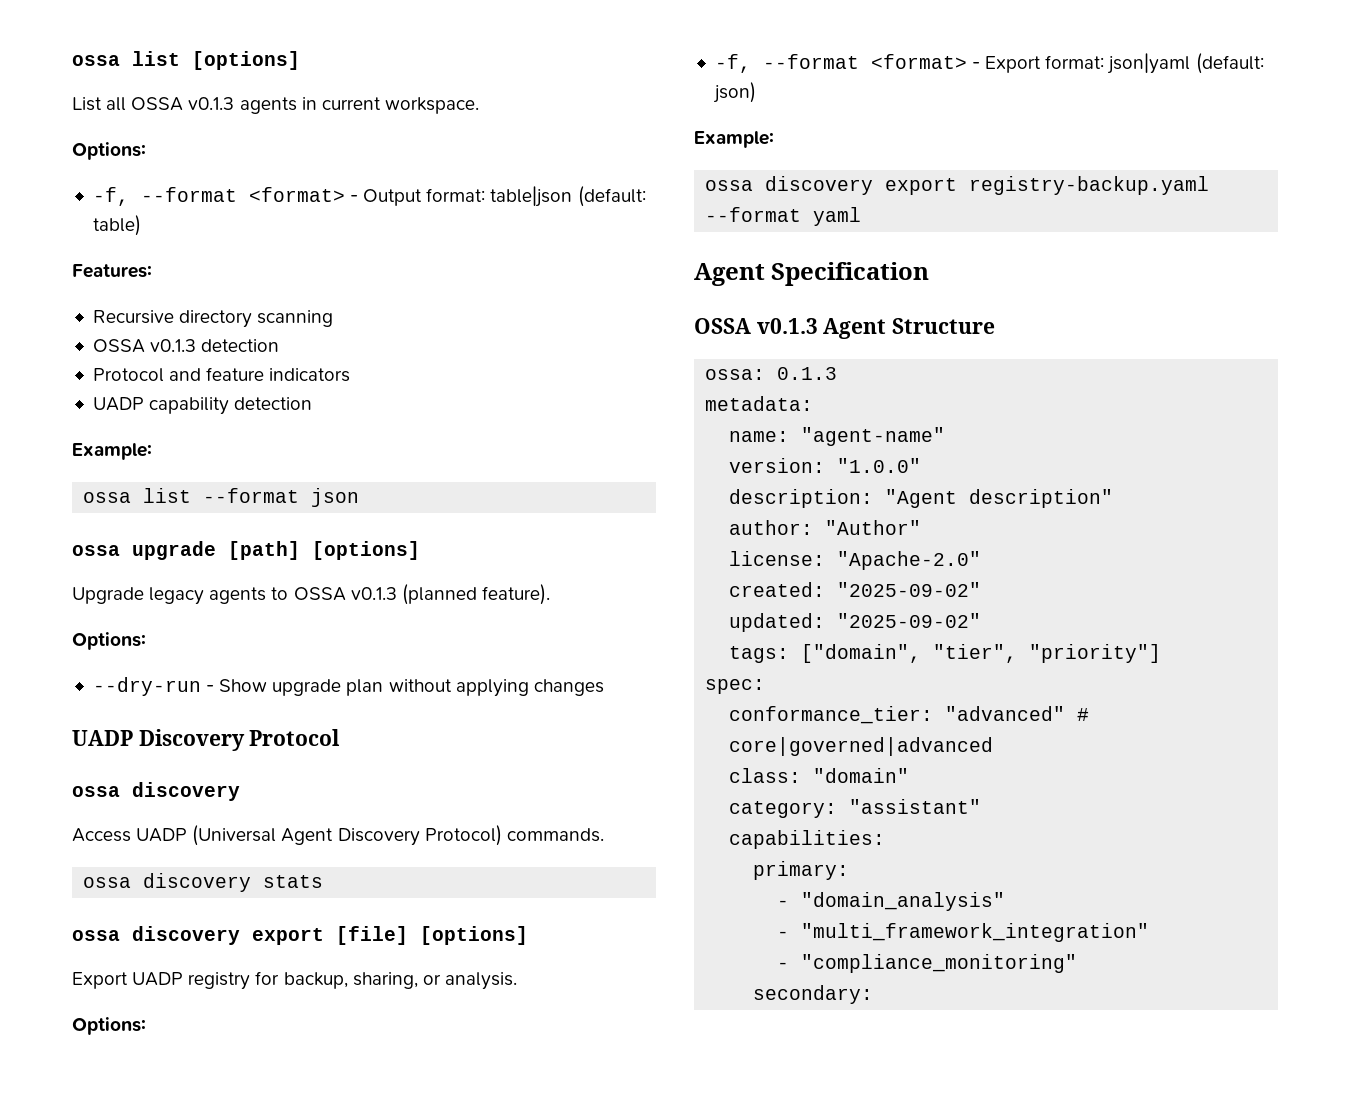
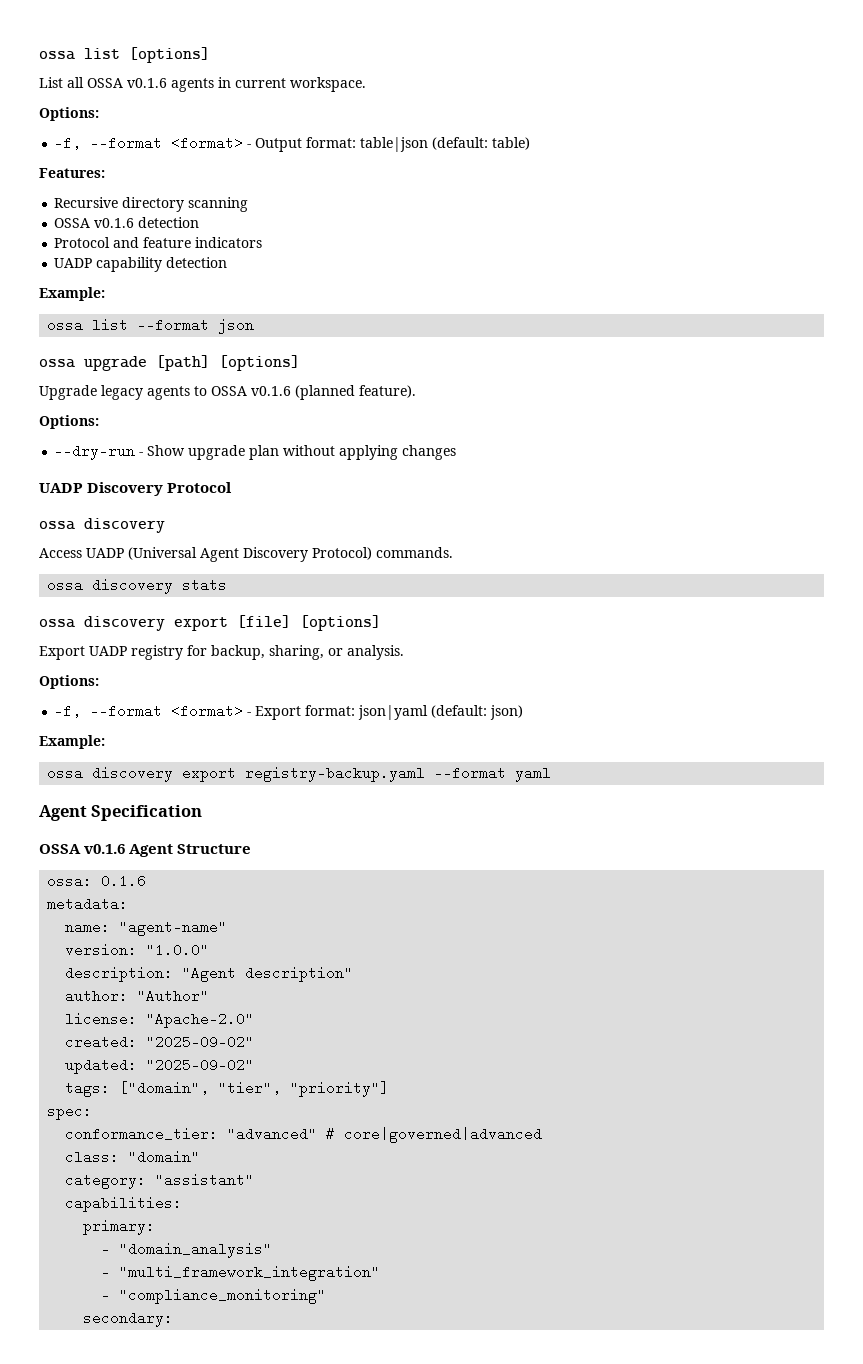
[188,97,235,110] v0.1.3 -> [127,78,167,88] v0.1.6
[150,339,197,352] v0.1.3 -> [94,218,135,228] v0.1.6
[350,587,397,600] v0.1.3 -> [251,386,291,396] v0.1.6
[756,318,818,334] v0.1.3 -> [84,844,126,854] v0.1.6
[777,367,838,380] 0.1.3 -> [101,874,147,888] 0.1.6

